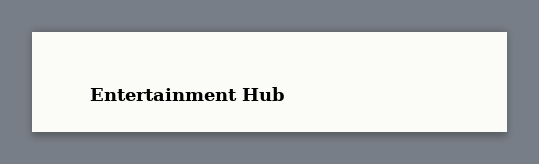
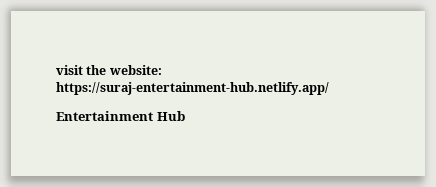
(90, 94) none -> [56,65,162,75] [56,82,329,95] visit the website: https://suraj-entertainment-hub.netlify.app/ //

